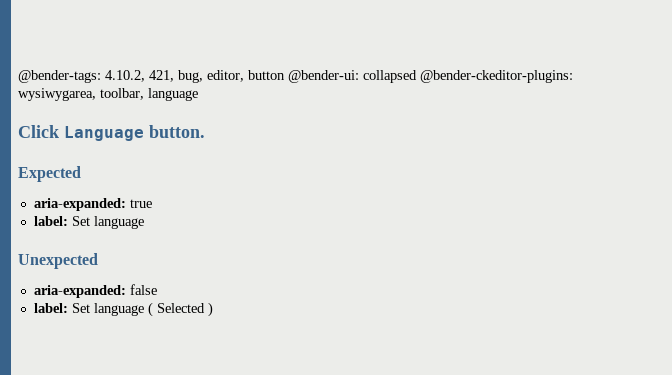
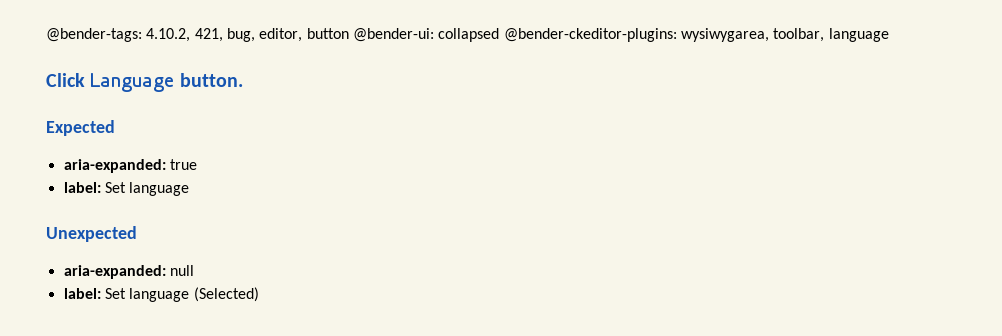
[129,284,157,295] [33,302,213,317] false // label: Set language ( Selected ) -> [169,265,194,276] [63,287,259,302] null // label: Set language (Selected)

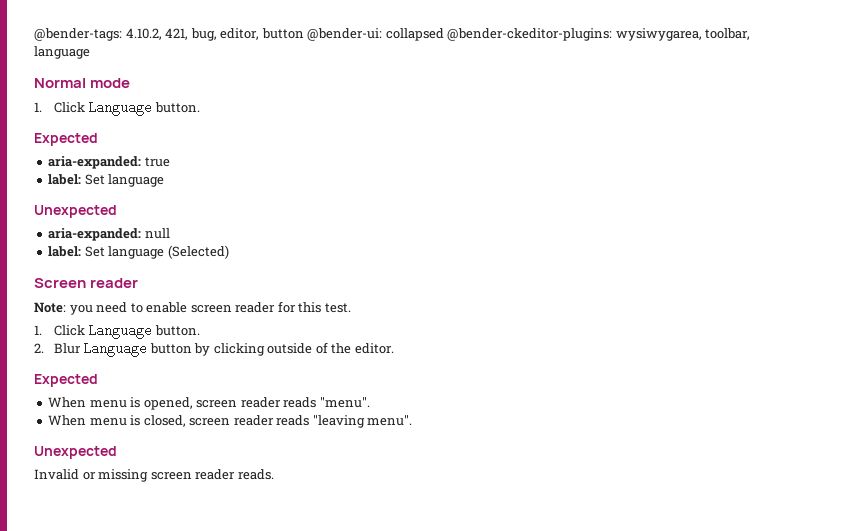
(889, 35) none -> [34,78,131,88] [34,102,42,112] Normal mode // 1.
(259, 294) none -> [34,278,139,288] [34,301,351,315] [34,324,200,339] [34,342,394,357] [34,374,98,387] [48,397,370,410] [48,415,413,428] [34,446,117,459] [34,469,274,482] // Screen reader // Note: you need to enable screen reader for this test. // 1. Click Language button. // 2. Blur Language button by clicking outside of the editor. // Expected // When menu is opened, screen reader reads "menu". // When menu is closed, screen reader reads "leaving menu". // Unexpected // Invalid or missing screen reader reads.

